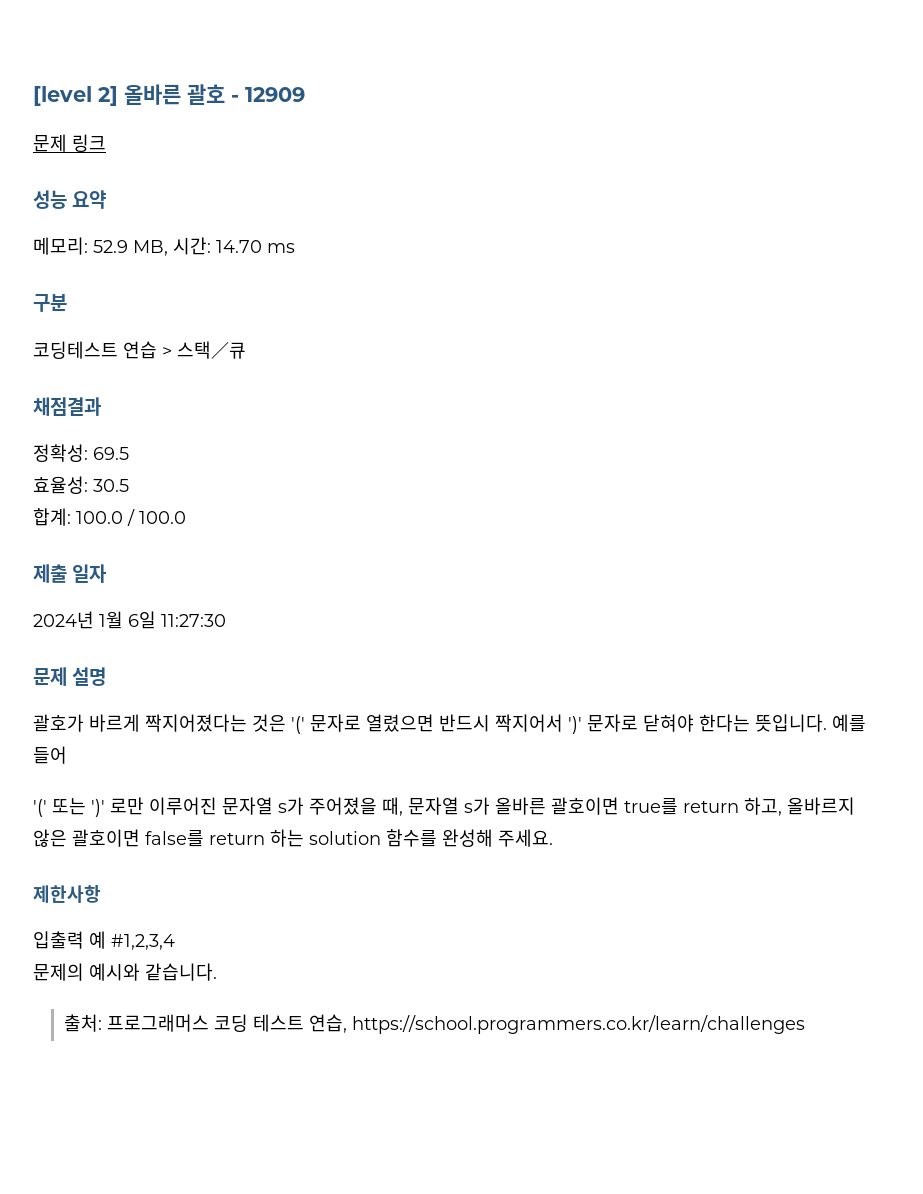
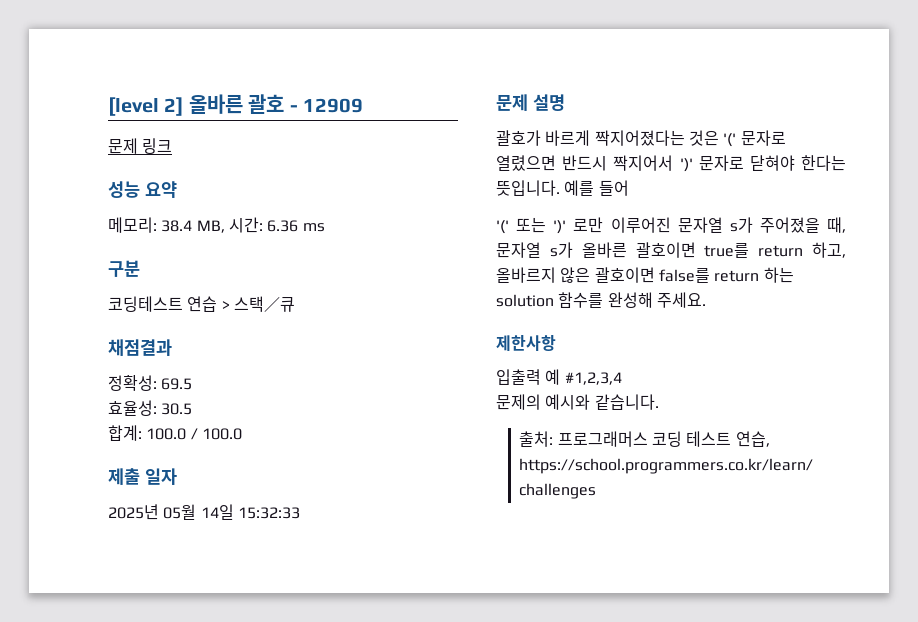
[93,240,128,253] 52.9 -> [161,220,193,232] 38.4
[216,240,262,253] 14.70 -> [267,220,299,232] 6.36
[33,611,226,629] 2024년 1월 6일 11:27:30 -> [108,504,300,520] 2025년 05월 14일 15:32:33

